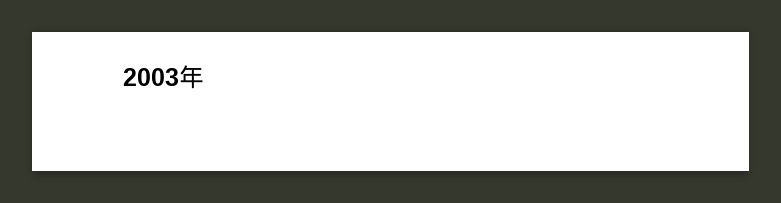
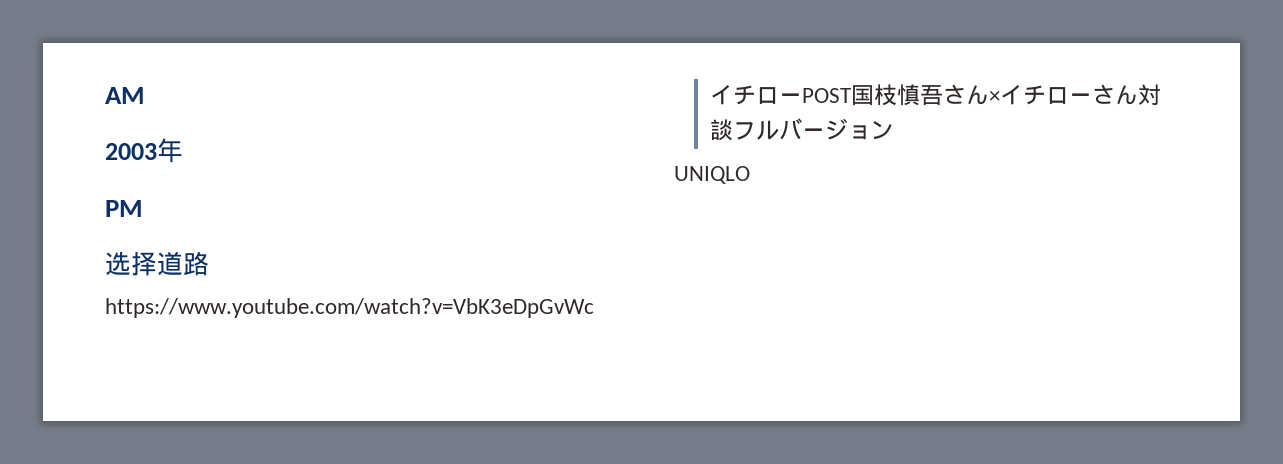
(123, 77) none -> [105,87,145,104] AM //
(204, 77) none -> [105,200,143,217] [105,251,209,276] [105,298,594,318] [710,84,1162,106] [710,118,895,141] [674,166,750,184] // PM // 选择道路 // https://www.youtube.com/watch?v=VbK3eDpGvWc // イチローPOST国枝慎吾さん×イチローさん対談フルバージョン // UNIQLO

